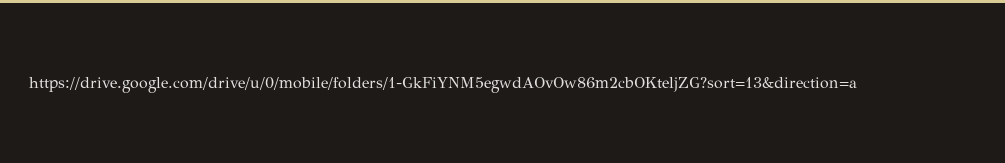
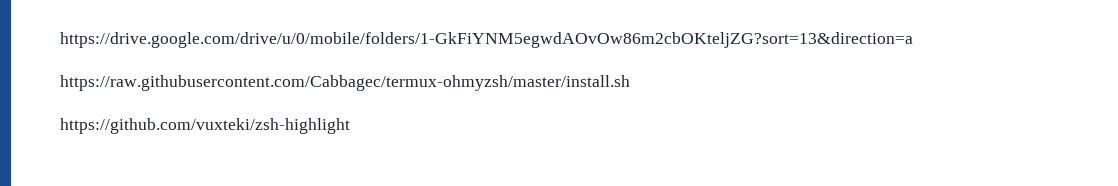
(857, 85) none -> [60,75,630,91] [60,118,350,134] // https://raw.githubusercontent.com/Cabbagec/termux-ohmyzsh/master/install.sh // https://github.com/vuxteki/zsh-highlight

